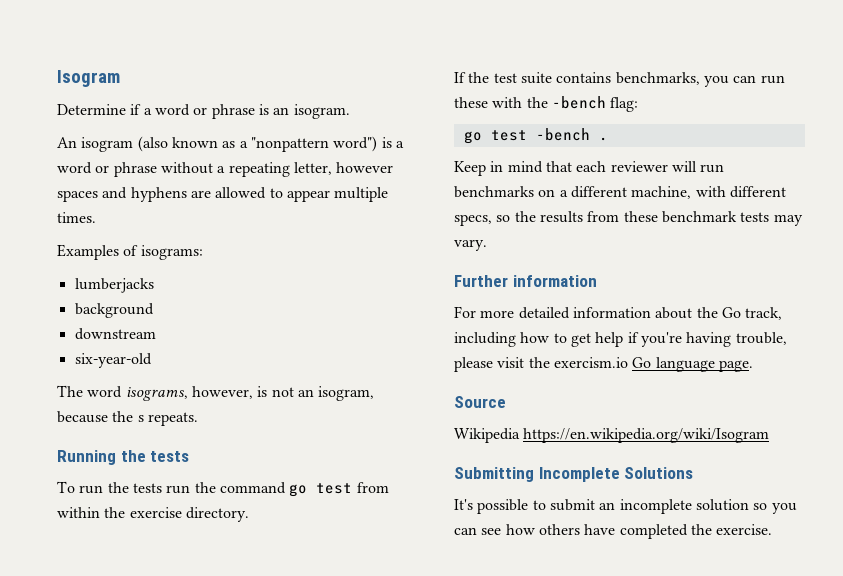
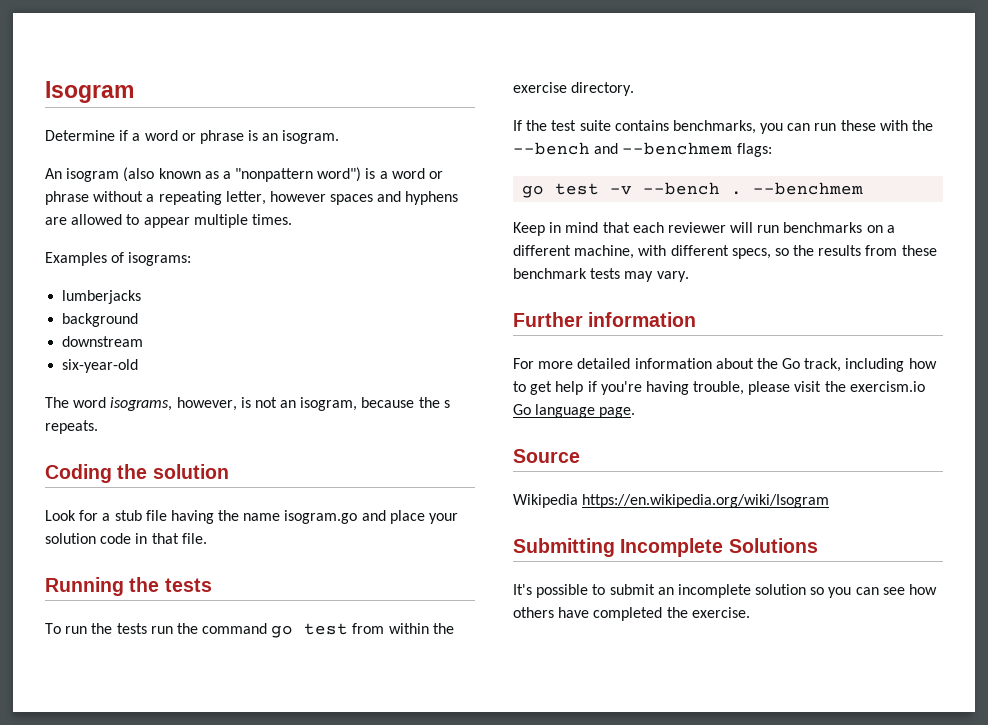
(198, 419) none -> [45,464,229,483] [45,510,459,524] [45,533,207,544] // Coding the solution // Look for a stub file having the name isogram.go and place your solution code in that file.
[551,96,639,112] [463,128,590,144] -bench flag: // go test -bench -> [513,142,772,157] [522,182,721,198] --bench and --benchmem flags: // go test -v --bench
(608, 139) none -> [753,182,864,195] --benchmem

